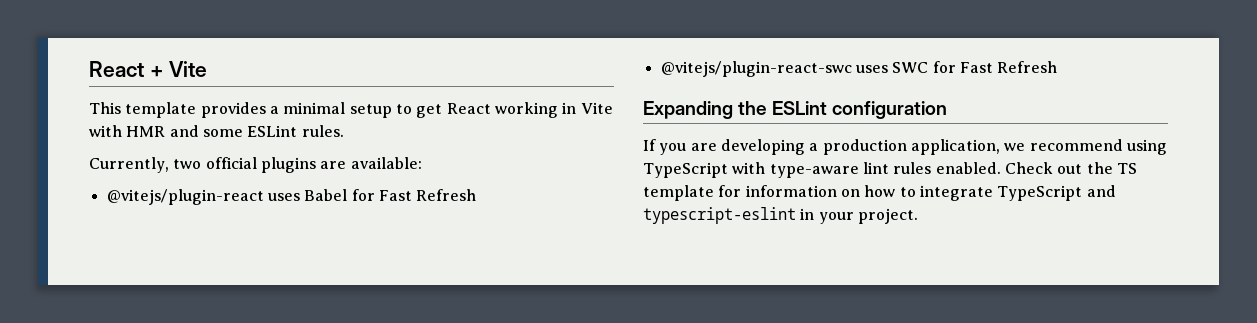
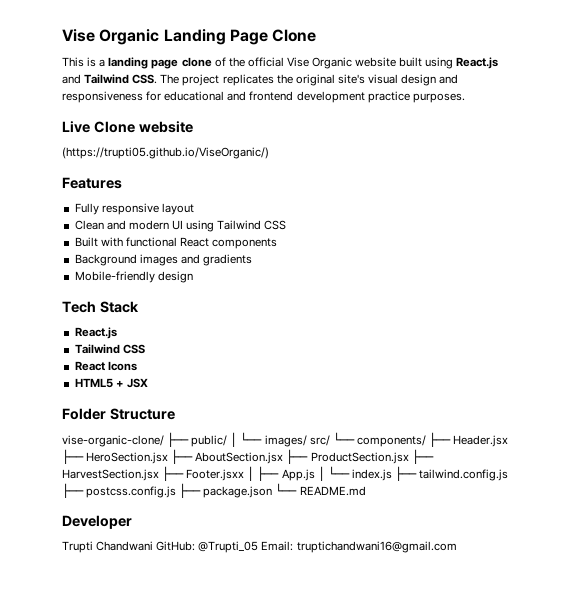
[89,61,208,77] [89,102,613,118] [89,125,344,137] [89,157,422,173] [106,189,477,205] [660,61,1058,77] [643,101,948,119] [643,139,1167,155] [643,162,1137,178] [643,185,1116,201] [643,207,918,224] React + Vite // This template provides a minimal setup to get React working in Vite with HMR and some ESLint rules. // Currently, two official plugins are available: // @vitejs/plugin-react uses Babel for Fast Refresh // @vitejs/plugin-react-swc uses SWC for Fast Refresh // Expanding the ESLint configuration // If you are developing a production application, we recommend using TypeScript with type-aware lint rules enabled. Check out the TS template for information on how to integrate TypeScript and typescript-eslint in your project. -> [62,29,317,45] [62,57,499,69] [62,74,459,86] [62,91,465,103] [62,121,193,133] [62,147,269,159] [62,177,122,189] [74,203,194,215] [74,220,287,232] [74,237,278,249] [74,254,252,266] [74,271,193,283] [62,301,139,313] [74,327,117,339] [74,344,145,354] [74,361,137,371] [74,378,148,388] [62,408,175,420] [62,432,509,447] [62,449,434,464] [62,466,509,481] [62,483,366,498] [62,515,132,529] [62,541,457,553] Vise Organic Landing Page Clone // This is a landing page clone of the official Vise Organic website built using React.js and Tailwind CSS. The project replicates the original site's visual design and responsiveness for educational and frontend development practice purposes. // Live Clone website // (https://trupti05.github.io/ViseOrganic/) // Features // Fully responsive layout // Clean and modern UI using Tailwind CSS // Built with functional React components // Background images and gradients // Mobile-friendly design // Tech Stack // React.js // Tailwind CSS // React Icons // HTML5 + JSX // Folder Structure // vise-organic-clone/ ├── public/ │ └── images/ src/ └── components/ ├── Header.jsx ├── HeroSection.jsx ├── AboutSection.jsx ├── ProductSection.jsx ├── HarvestSection.jsx ├── Footer.jsxx │ ├── App.js │ └── index.js ├── tailwind.config.js ├── postcss.config.js ├── package.json └── README.md // Developer // Trupti Chandwani GitHub: @Trupti_05 Email: truptichandwani16@gmail.com

